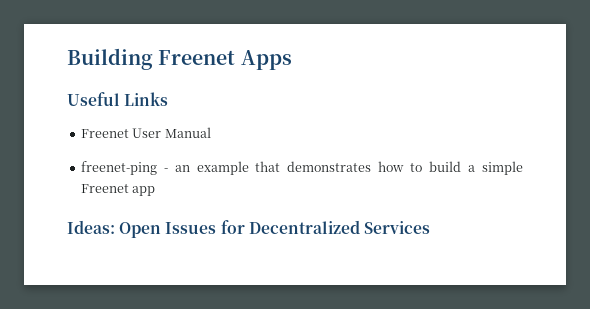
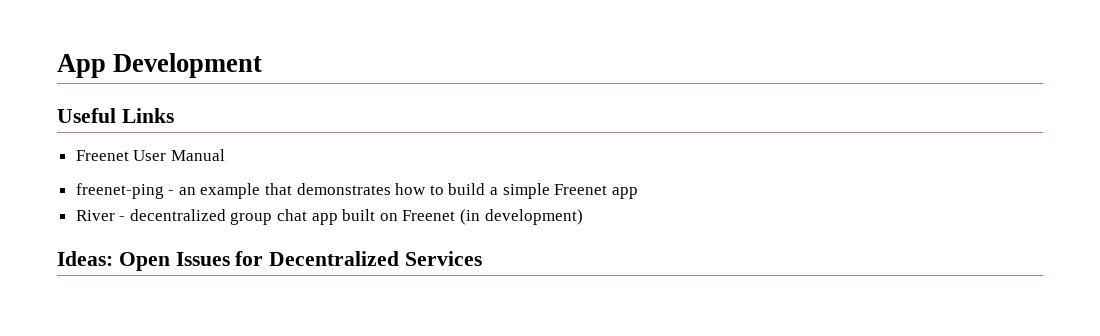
[67,48,292,70] Building Freenet Apps -> [57,53,263,78] App Development
(156, 191) none -> [75,209,583,225] // River - decentralized group chat app built on Freenet (in development)

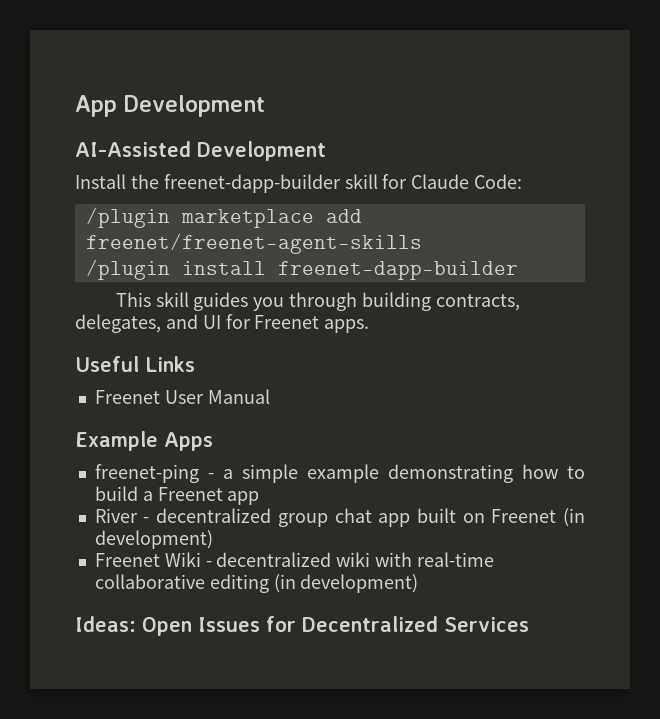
(263, 65) none -> [75,141,326,161] [75,174,523,193] [85,207,362,228] [85,233,422,254] [85,259,518,280] [115,292,520,311] [75,314,370,333] // AI-Assisted Development // Install the freenet-dapp-builder skill for Claude Code: // /plugin marketplace add freenet/freenet-agent-skills // /plugin install freenet-dapp-builder // This skill guides you through building contracts, delegates, and UI for Freenet apps.
(225, 155) none -> [75,431,213,451] // Example Apps
[178,183,391,199] an example that demonstrates -> [222,464,513,483] a simple example demonstrating
[502,183,550,199] simple -> (153, 496) none
(583, 217) none -> [94,552,494,567] [94,574,419,593] // Freenet Wiki - decentralized wiki with real-time collaborative editing (in development)

